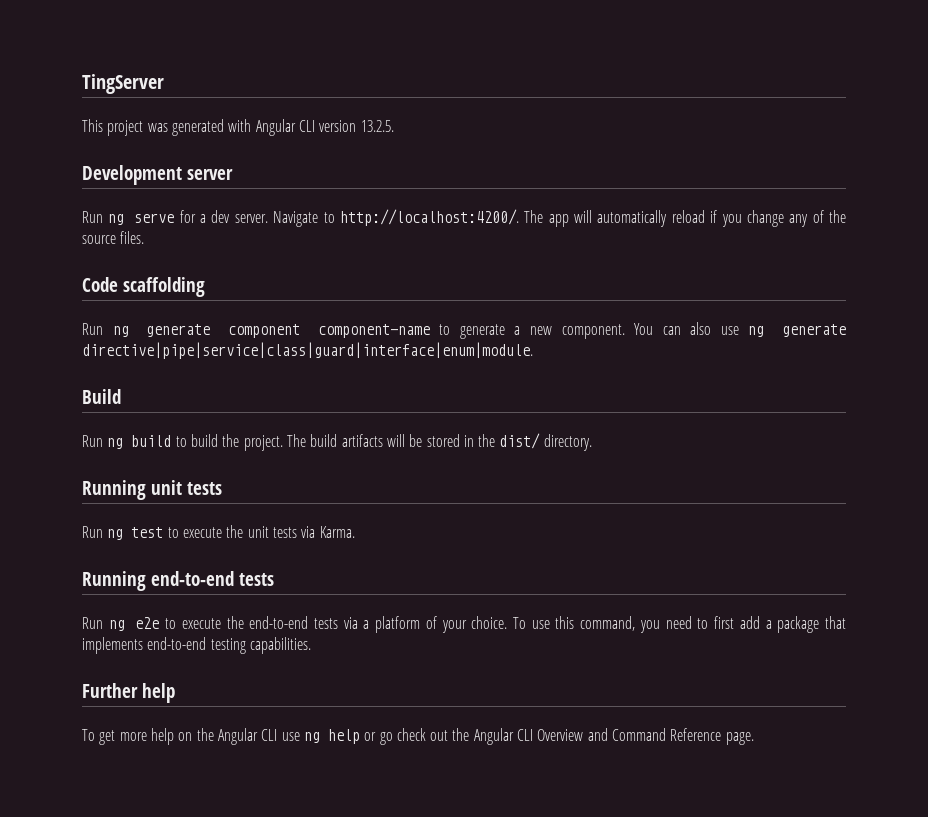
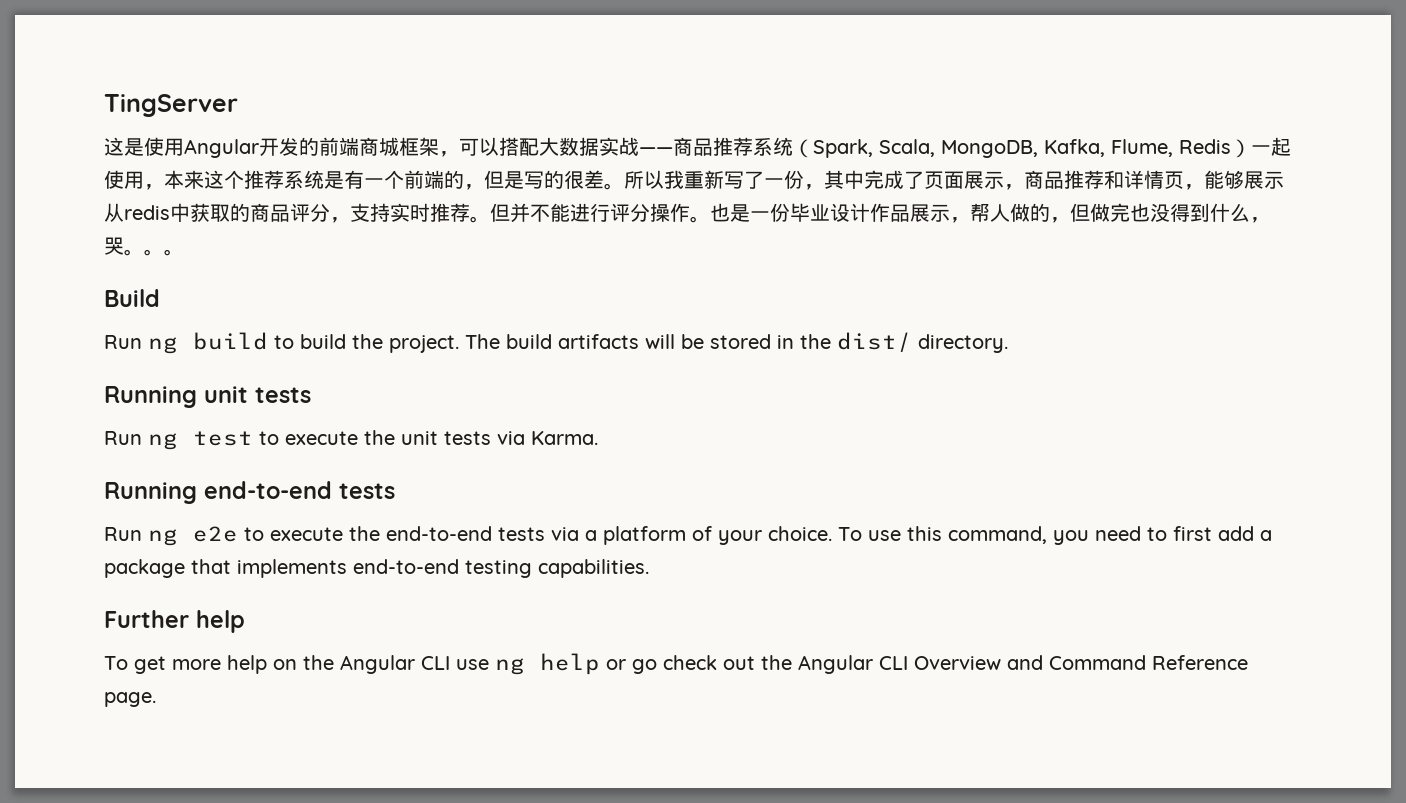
[82,119,394,136] [82,165,233,185] [82,209,847,227] [82,231,145,244] [82,277,205,297] [82,322,847,339] [82,342,533,359] This project was generated with Angular CLI version 13.2.5. // Development server // Run ng serve for a dev server. Navigate to http://localhost:4200/. The app will automatically reload if you change any of the source files. // Code scaffolding // Run ng generate component component-name to generate a new component. You can also use ng generate directive|pipe|service|class|guard|interface|enum|module. -> [104,137,1291,158] [104,170,1284,190] [104,203,1270,223] [104,237,184,256] 这是使用Angular开发的前端商城框架，可以搭配大数据实战——商品推荐系统（Spark, Scala, MongoDB, Kafka, Flume, Redis）一起使用，本来这个推荐系统是有一个前端的，但是写的很差。所以我重新写了一份，其中完成了页面展示，商品推荐和详情页，能够展示从redis中获取的商品评分，支持实时推荐。但并不能进行评分操作。也是一份毕业设计作品展示，帮人做的，但做完也没得到什么，哭。。。

